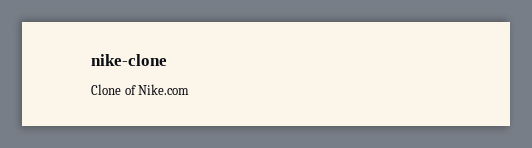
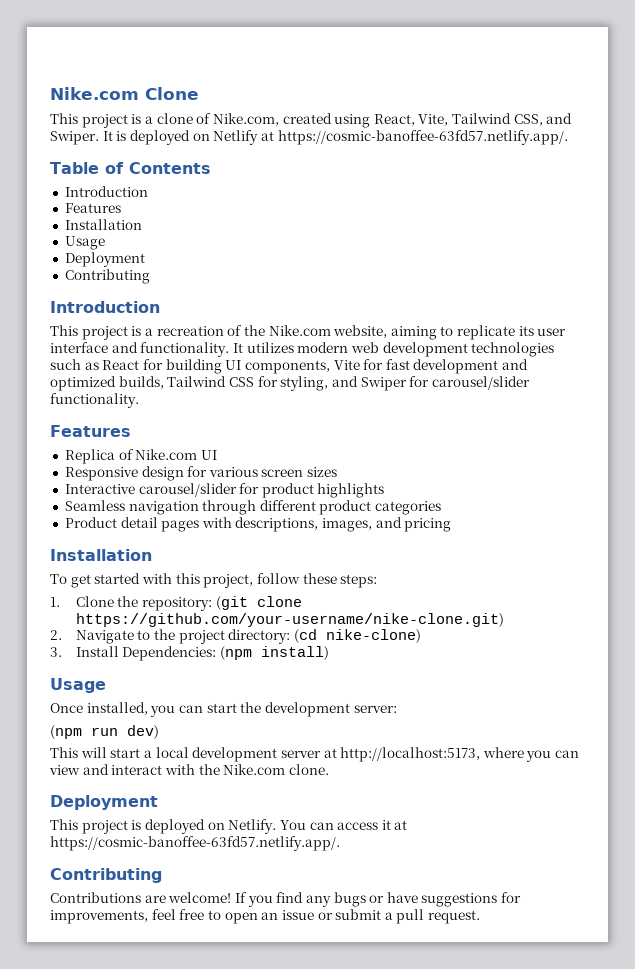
[91,54,167,66] [91,84,190,95] nike-clone // Clone of Nike.com -> [50,87,199,100] [50,113,573,128] [50,130,568,145] [50,162,211,174] [64,186,148,197] [64,203,121,213] [64,219,142,230] [64,236,105,250] [64,252,145,267] [64,269,150,284] [50,301,160,313] [50,325,567,340] [50,342,555,357] [50,359,529,374] [50,376,530,391] [50,393,139,408] [50,425,131,437] [64,449,217,464] [64,466,338,481] [64,483,385,498] [64,500,442,515] [64,517,452,532] [50,549,152,561] [50,573,378,588] [50,596,302,611] [75,613,504,627] [50,629,421,644] [50,646,329,661] [50,678,106,693] [50,702,397,717] [50,725,159,739] [50,747,580,762] [49,764,329,775] [50,795,158,810] [50,819,408,834] [50,836,340,851] [50,868,162,883] [50,892,522,907] [50,909,481,924] Nike.com Clone // This project is a clone of Nike.com, created using React, Vite, Tailwind CSS, and Swiper. It is deployed on Netlify at https://cosmic-banoffee-63fd57.netlify.app/. // Table of Contents // Introduction // Features // Installation // Usage // Deployment // Contributing // Introduction // This project is a recreation of the Nike.com website, aiming to replicate its user interface and functionality. It utilizes modern web development technologies such as React for building UI components, Vite for fast development and optimized builds, Tailwind CSS for styling, and Swiper for carousel/slider functionality. // Features // Replica of Nike.com UI // Responsive design for various screen sizes // Interactive carousel/slider for product highlights // Seamless navigation through different product categories // Product detail pages with descriptions, images, and pricing // Installation // To get started with this project, follow these steps: // 1. Clone the repository: (git clone https://github.com/your-username/nike-clone.git) // 2. Navigate to the project directory: (cd nike-clone) // 3. Install Dependencies: (npm install) // Usage // Once installed, you can start the development server: // (npm run dev) // This will start a local development server at http://localhost:5173, where you can view and interact with the Nike.com clone. // Deployment // This project is deployed on Netlify. You can access it at https://cosmic-banoffee-63fd57.netlify.app/. // Contributing // Contributions are welcome! If you find any bugs or have suggestions for improvements, feel free to open an issue or submit a pull request.

